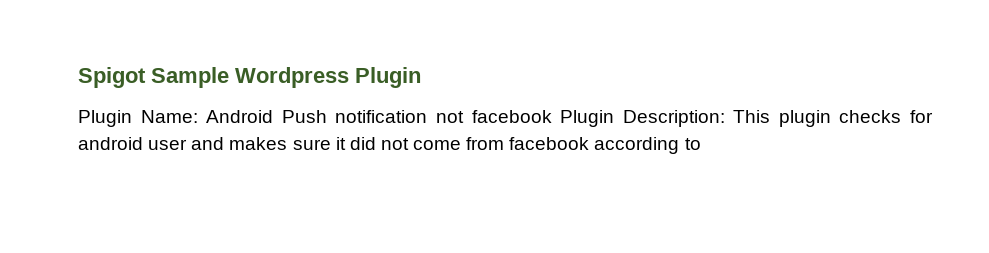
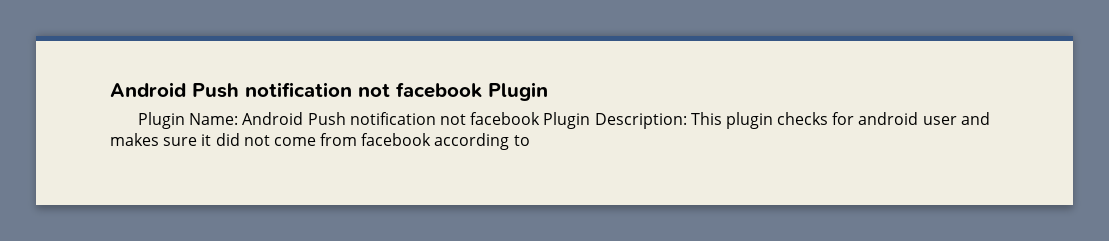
[78,67,349,88] Spigot Sample Wordpress -> [110,82,482,98] Android Push notification not facebook

